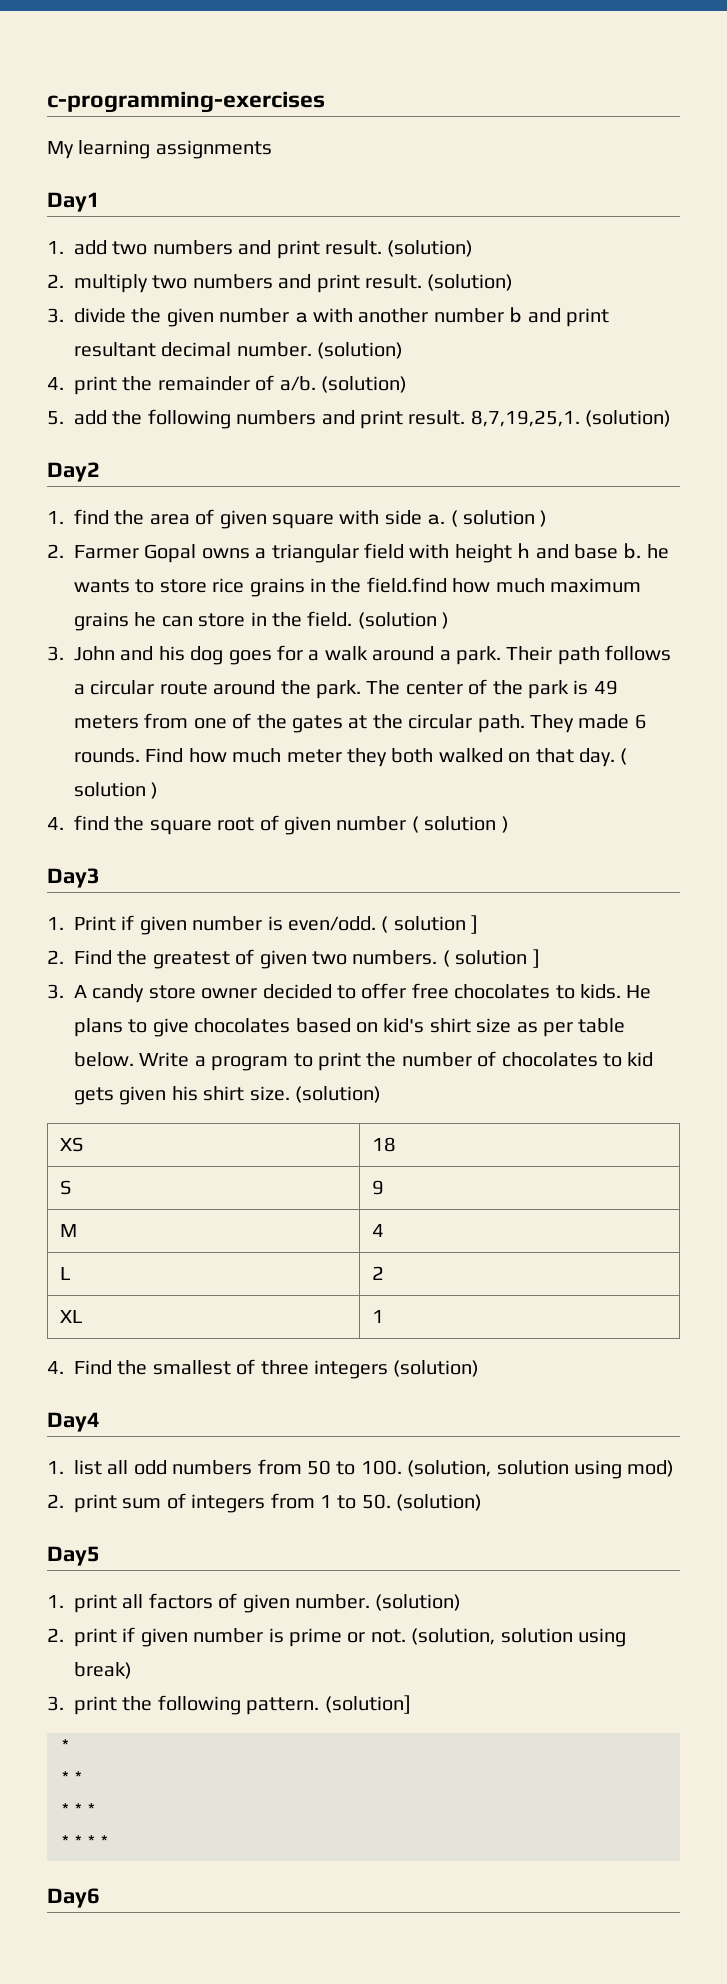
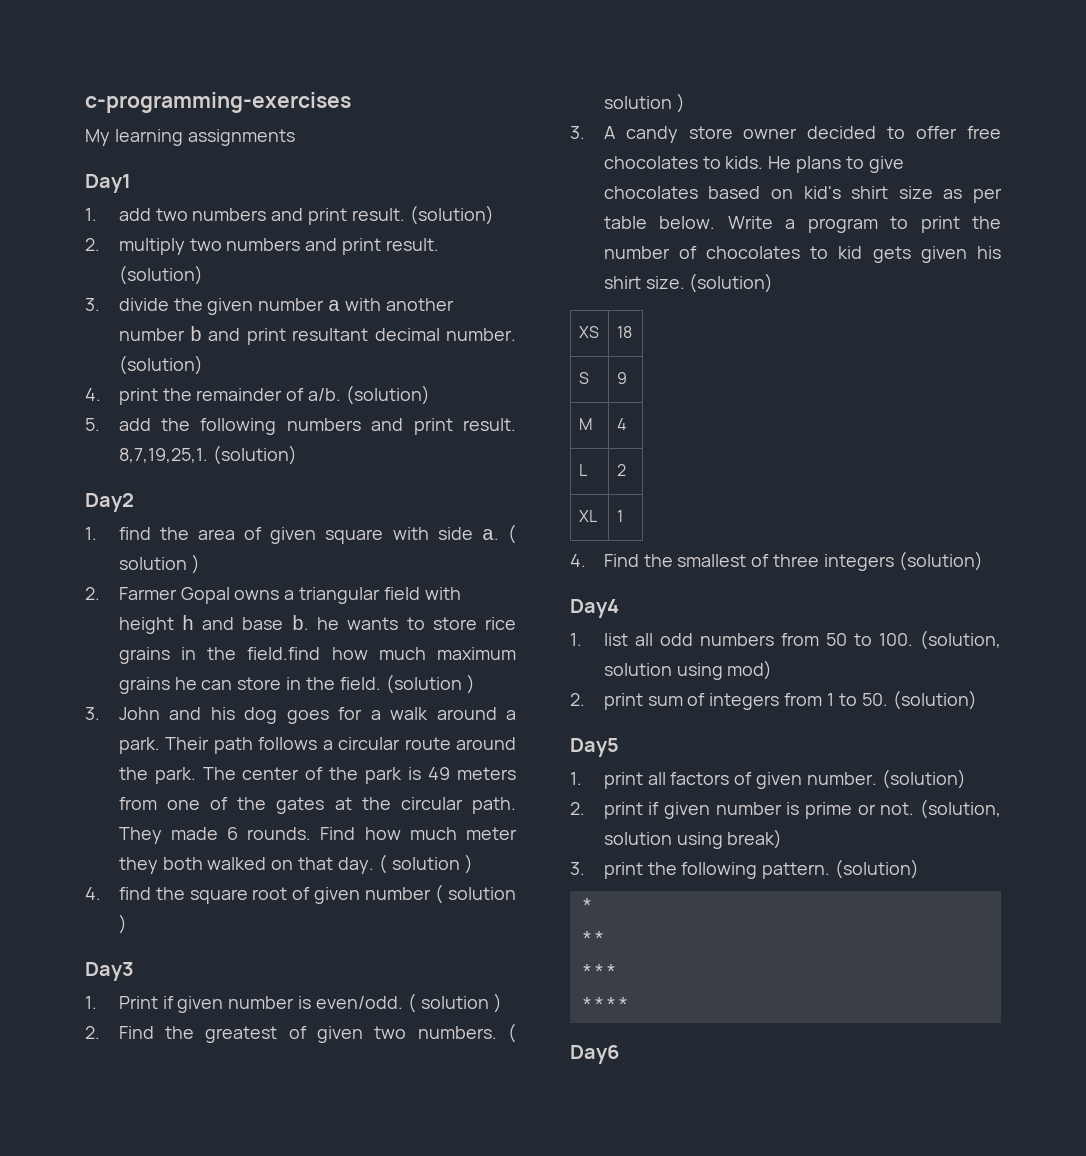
[471,915,479,934] ] -> [493,993,502,1013] )
[532,949,540,968] ] -> [676,93,685,113] )
[324,1695,411,1714] (solution] -> [835,859,920,879] (solution)

